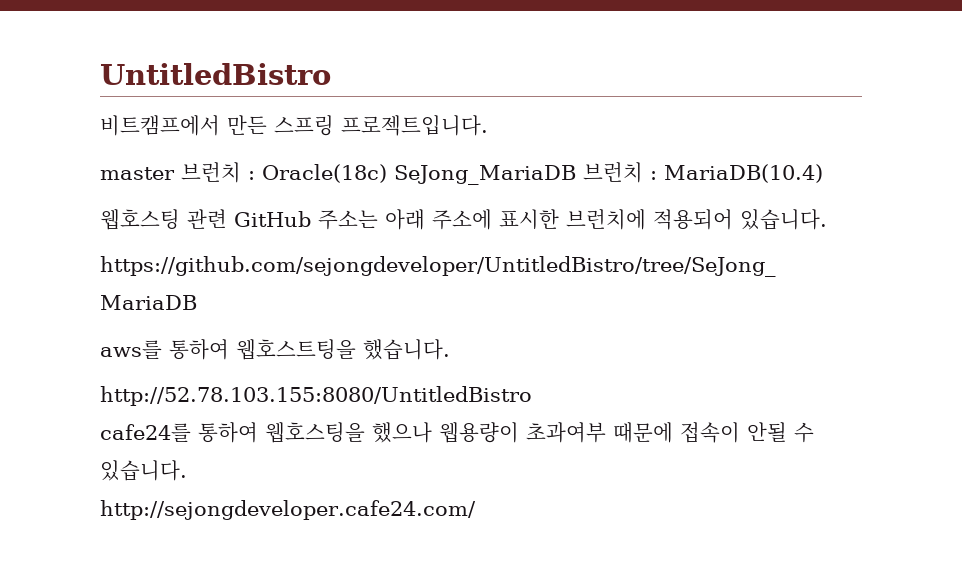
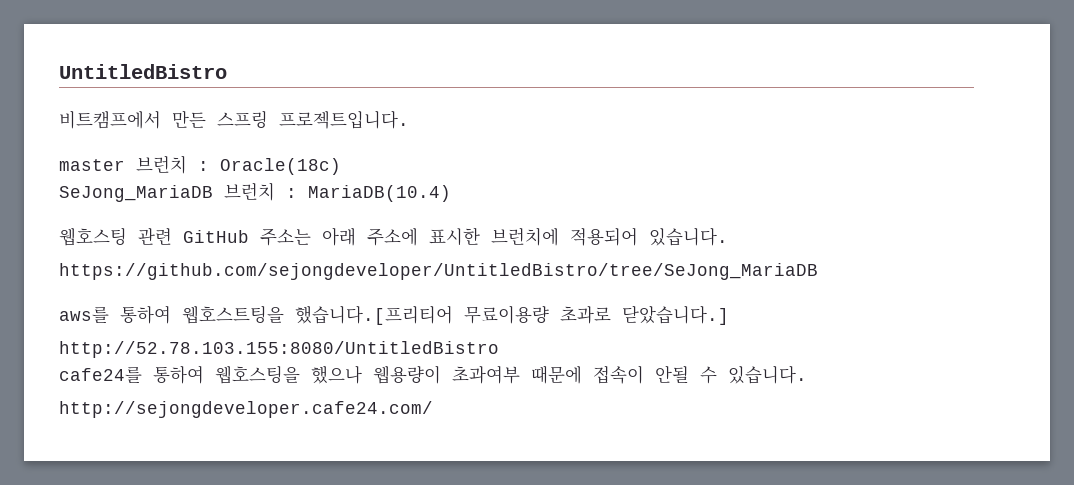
(387, 173) none -> (341, 166) //
[363,339,450,360] 했습니다. -> [295,305,729,325] 했습니다.[프리티어 무료이용량 초과로 닫았습니다.]

